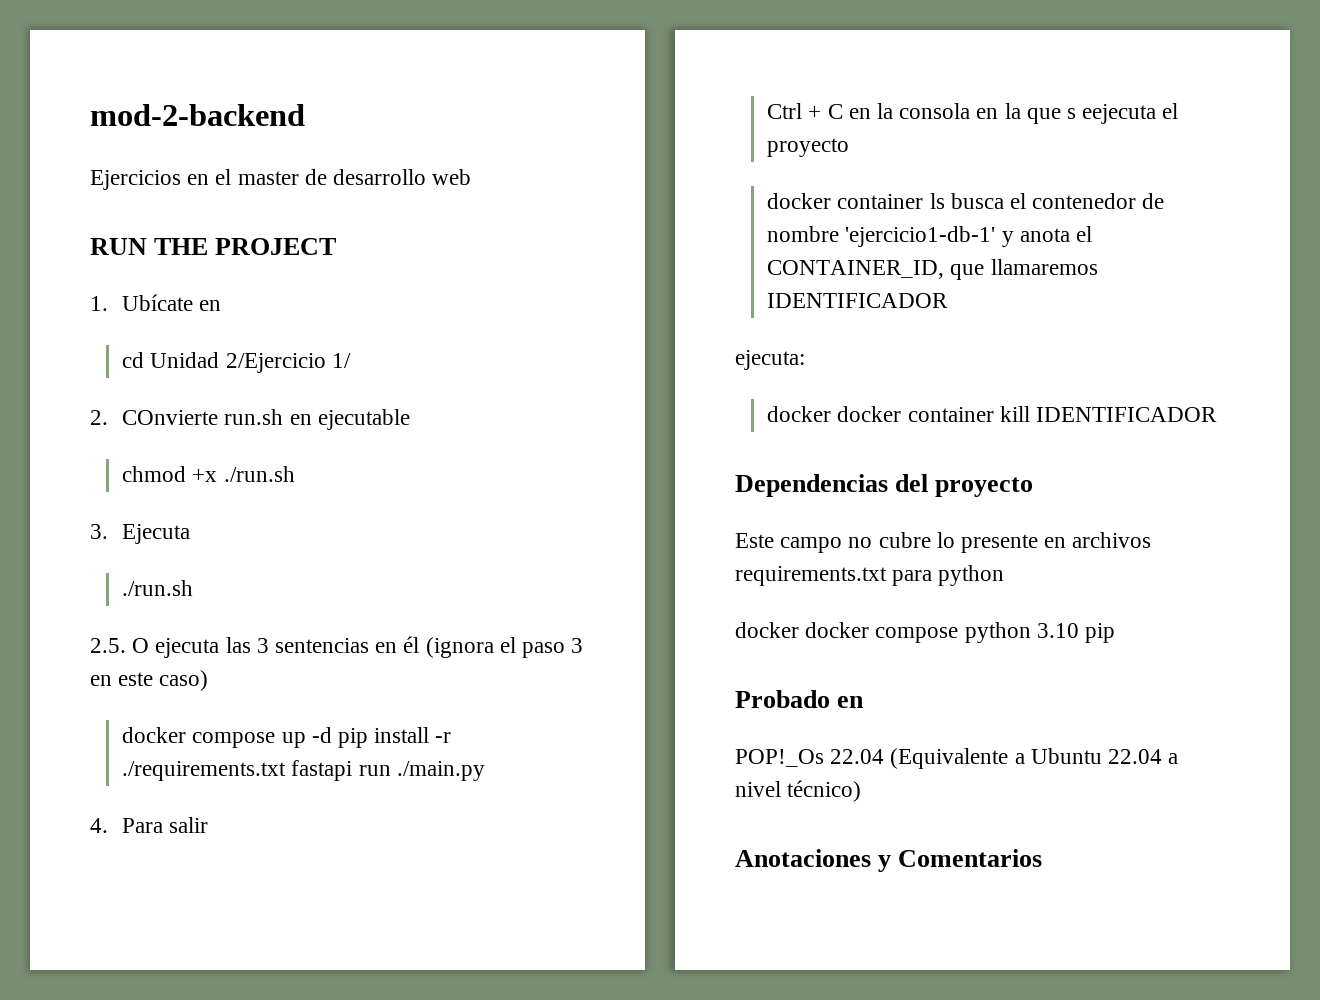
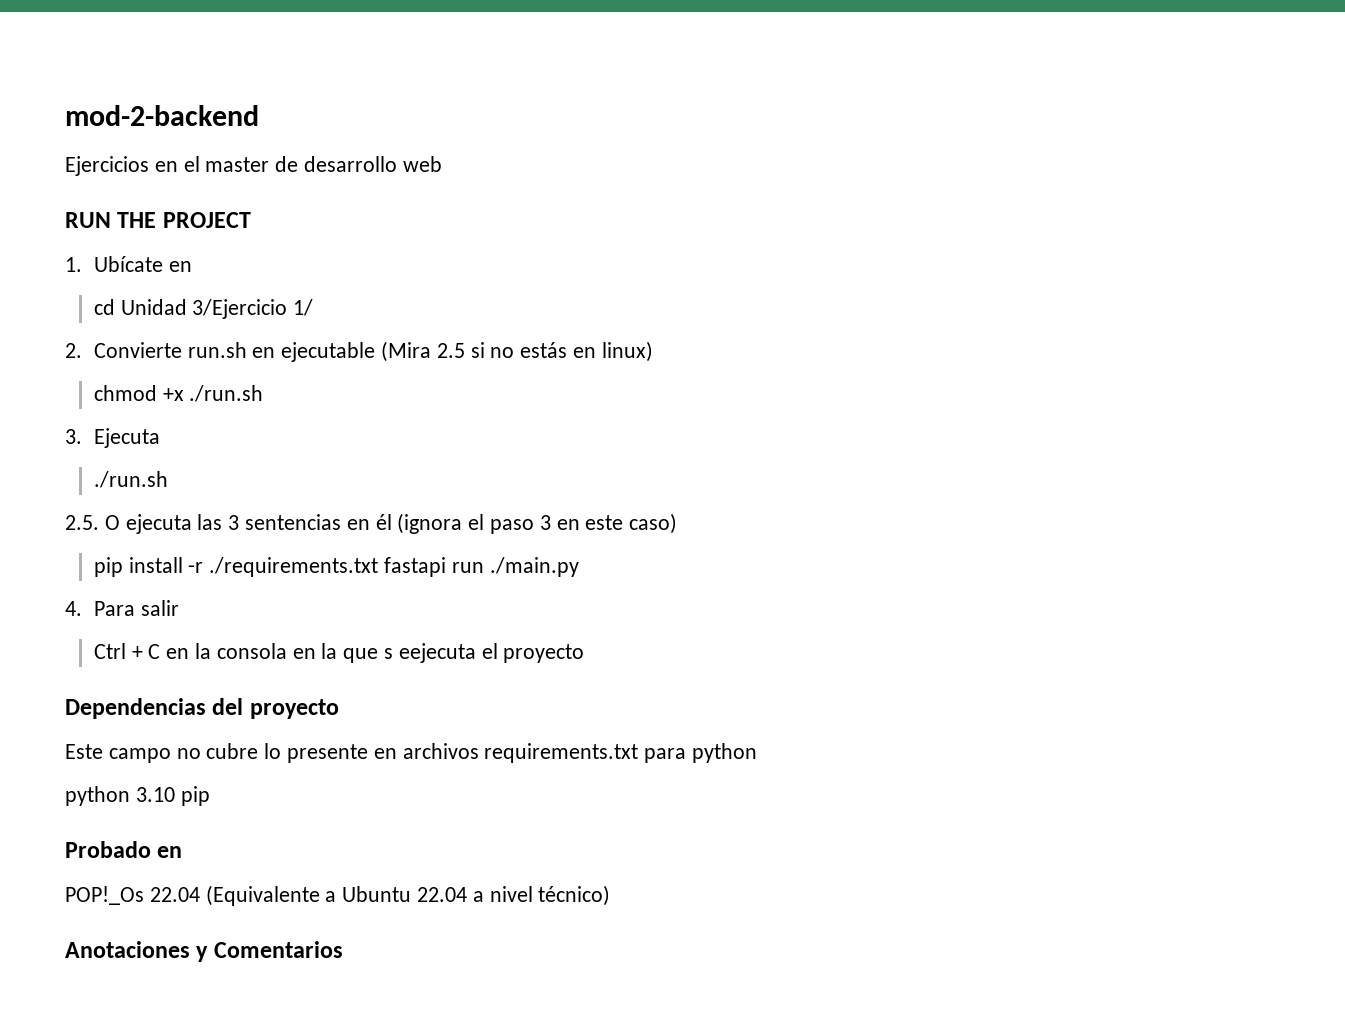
[225,353,326,373] 2/Ejercicio -> [192,299,288,319] 3/Ejercicio
[122,410,219,425] COnvierte -> [93,342,182,358] Convierte
(410, 419) none -> [381,341,653,362] (Mira 2.5 si no estás en linux)
[122,727,332,748] docker compose up -d -> (678, 523) none
[767,193,1165,209] [767,226,1092,247] [767,259,1098,280] [767,293,949,308] [735,350,805,370] [767,406,1217,422] // docker container ls busca el contenedor de nombre 'ejercicio1-db-1' y anota el CONTAINER_ID, que llamaremos IDENTIFICADOR // ejecuta: // docker docker container kill IDENTIFICADOR -> (585, 653) none
[735,622,959,643] docker docker compose -> (758, 753) none

